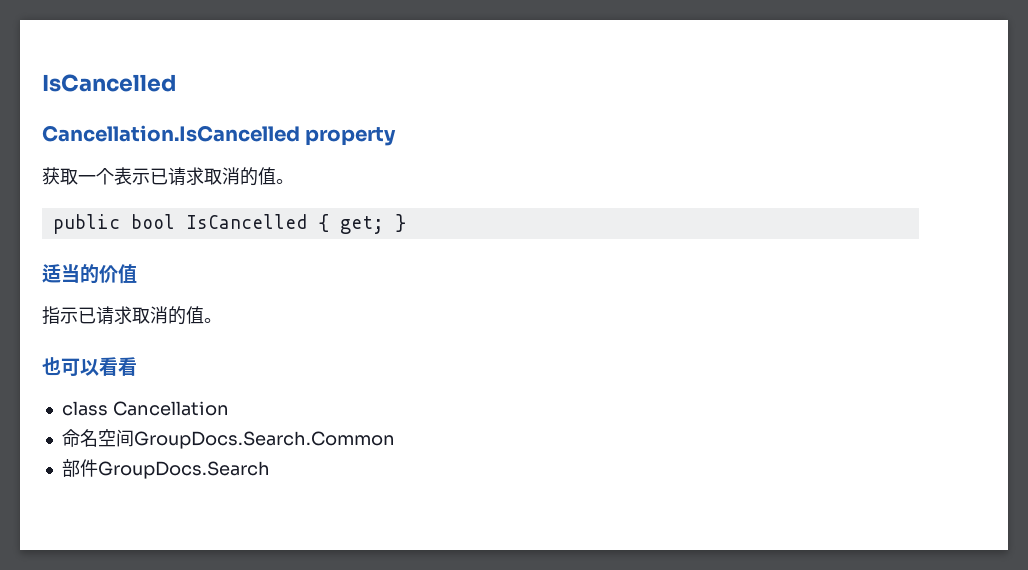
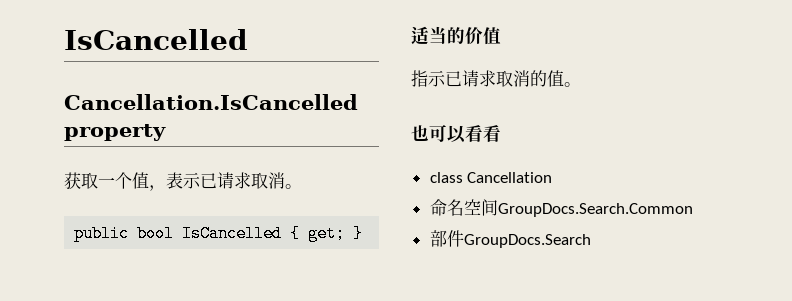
(114, 176) none -> [132,172,166,191] 值，
[240,167,276,186] 的值 -> (285, 180) none

